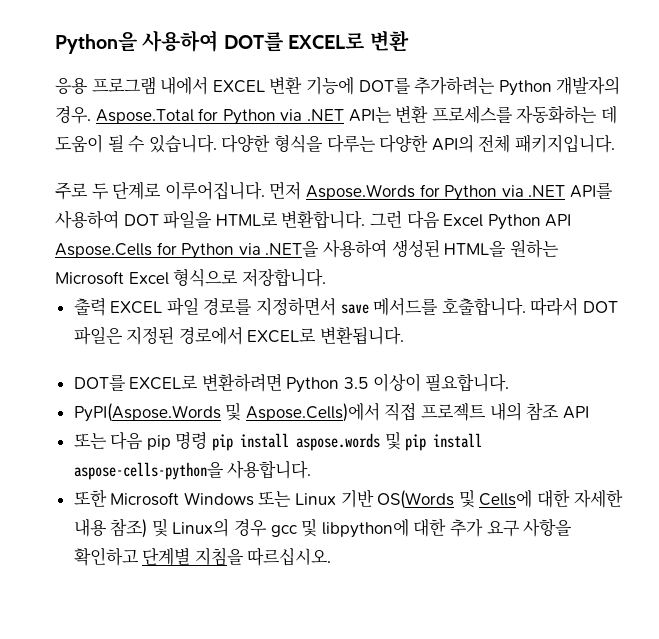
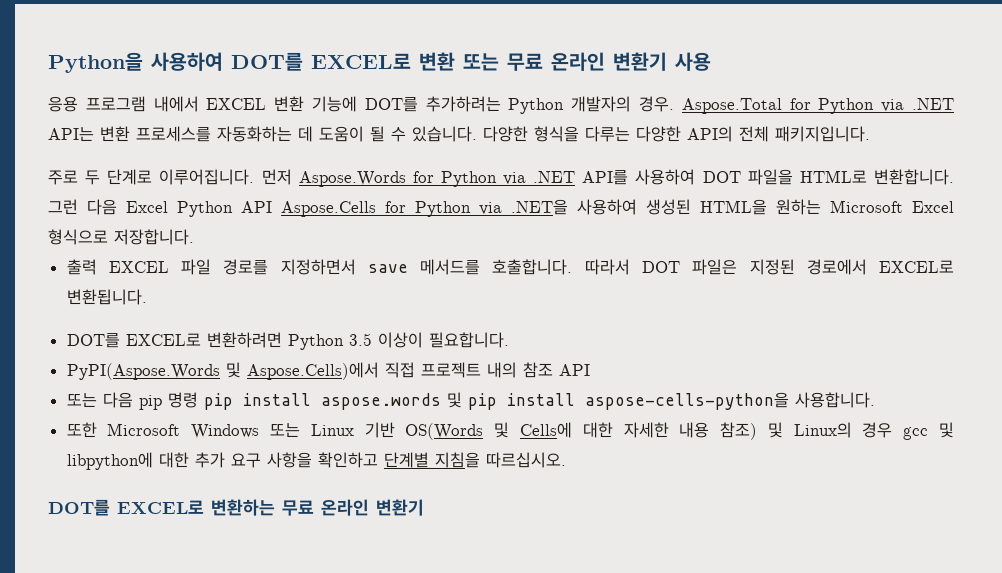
(409, 40) none -> [463,52,711,71] 또는 무료 온라인 변환기 사용
(332, 556) none -> [48,499,424,516] // DOT를 EXCEL로 변환하는 무료 온라인 변환기

